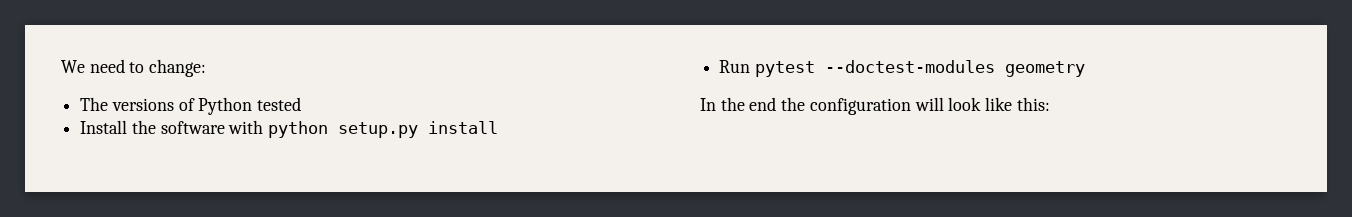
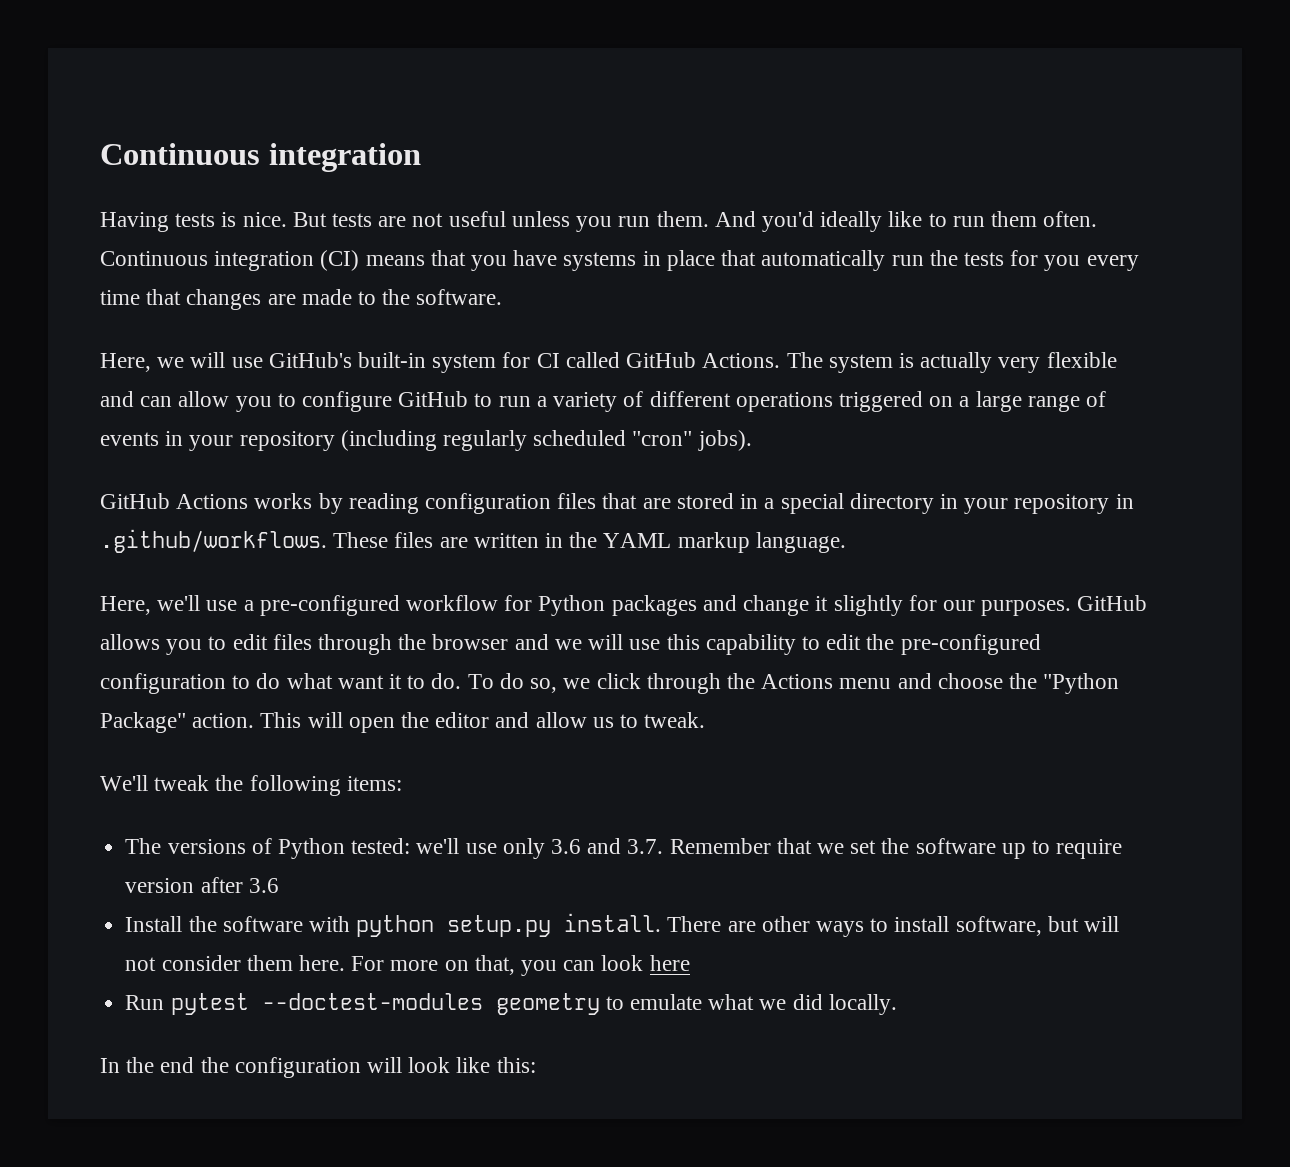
[61,59,207,77] [80,97,302,115] We need to change: // The versions of Python tested -> [100,143,421,172] [100,211,1098,232] [100,250,1139,271] [100,289,503,310] [100,352,1117,373] [100,391,1106,412] [100,430,752,451] [100,493,1134,514] [100,529,846,553] [100,595,1148,616] [100,634,1041,655] [100,673,1120,694] [100,712,706,733] [100,775,402,796] [125,838,1123,859] [125,877,279,893] Continuous integration // Having tests is nice. But tests are not useful unless you run them. And you'd ideally like to run them often. Continuous integration (CI) means that you have systems in place that automatically run the tests for you every time that changes are made to the software. // Here, we will use GitHub's built-in system for CI called GitHub Actions. The system is actually very flexible and can allow you to configure GitHub to run a variety of different operations triggered on a large range of events in your repository (including regularly scheduled "cron" jobs). // GitHub Actions works by reading configuration files that are stored in a special directory in your repository in .github/workflows. These files are written in the YAML markup language. // Here, we'll use a pre-configured workflow for Python packages and change it slightly for our purposes. GitHub allows you to edit files through the browser and we will use this capability to edit the pre-configured configuration to do what want it to do. To do so, we click through the Actions menu and choose the "Python Package" action. This will open the editor and allow us to tweak. // We'll tweak the following items: // The versions of Python tested: we'll use only 3.6 and 3.7. Remember that we set the software up to require version after 3.6
[428,121,499,134] [719,60,1085,77] install // Run pytest --doctest-modules geometry -> [564,913,1120,937] [125,955,690,976] [125,993,897,1015] install. There are other ways to install software, but will not consider them here. For more on that, you can look here // Run pytest --doctest-modules geometry to emulate what we did locally.

